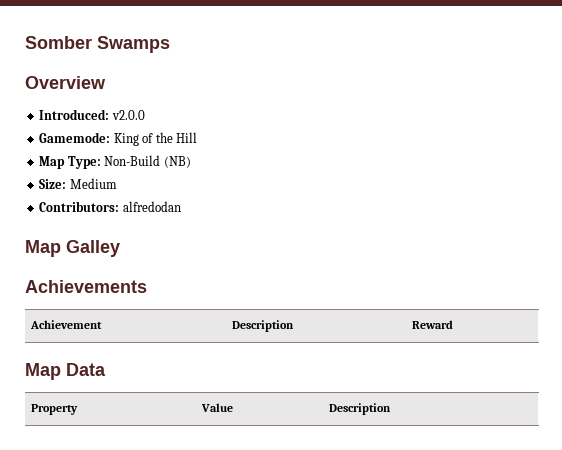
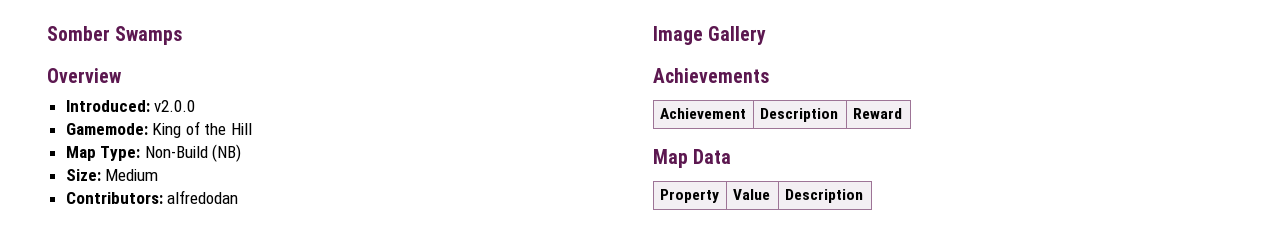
[25,240,120,257] Map Galley -> [653,26,767,45] Image Gallery

